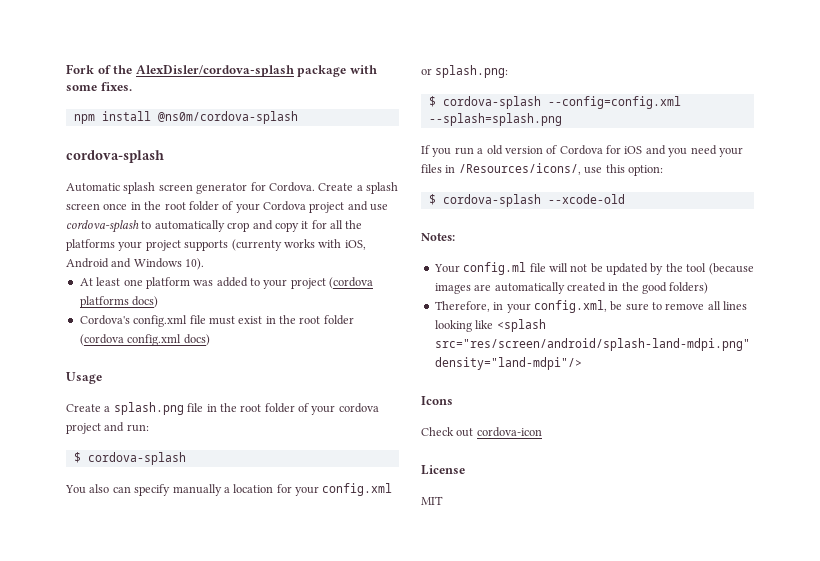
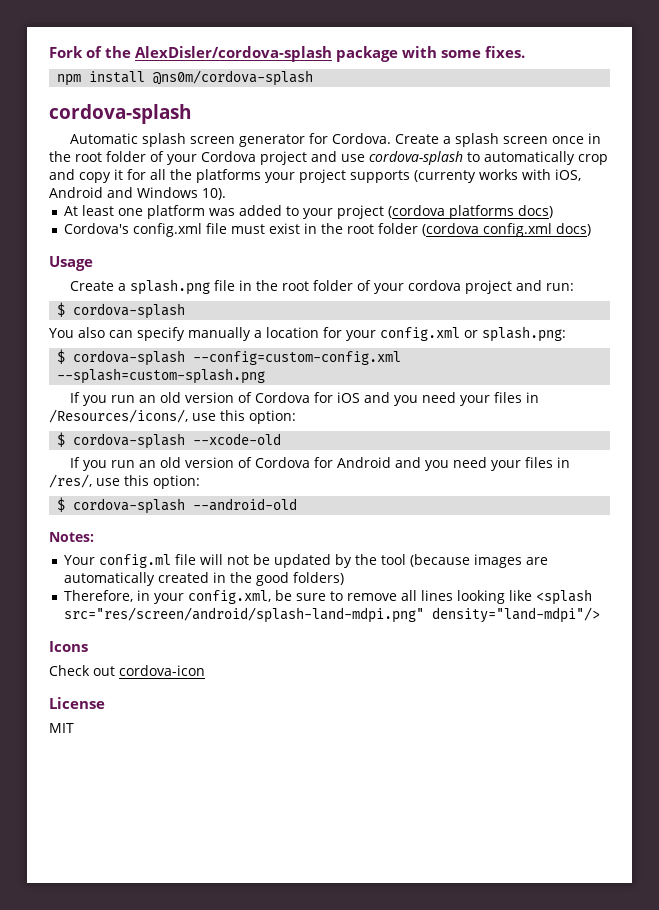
[547,96,681,109] [428,113,562,126] [421,145,484,157] --config=config.xml --splash=splash.png // If you run a -> [193,351,402,365] [57,368,266,384] [70,392,157,406] --config=custom-config.xml --splash=custom-splash.png // If you run an
(625, 199) none -> [70,457,571,471] [49,474,200,489] [57,497,298,514] // If you run an old version of Cordova for Android and you need your files in /res/, use this option: // $ cordova-splash --android-old

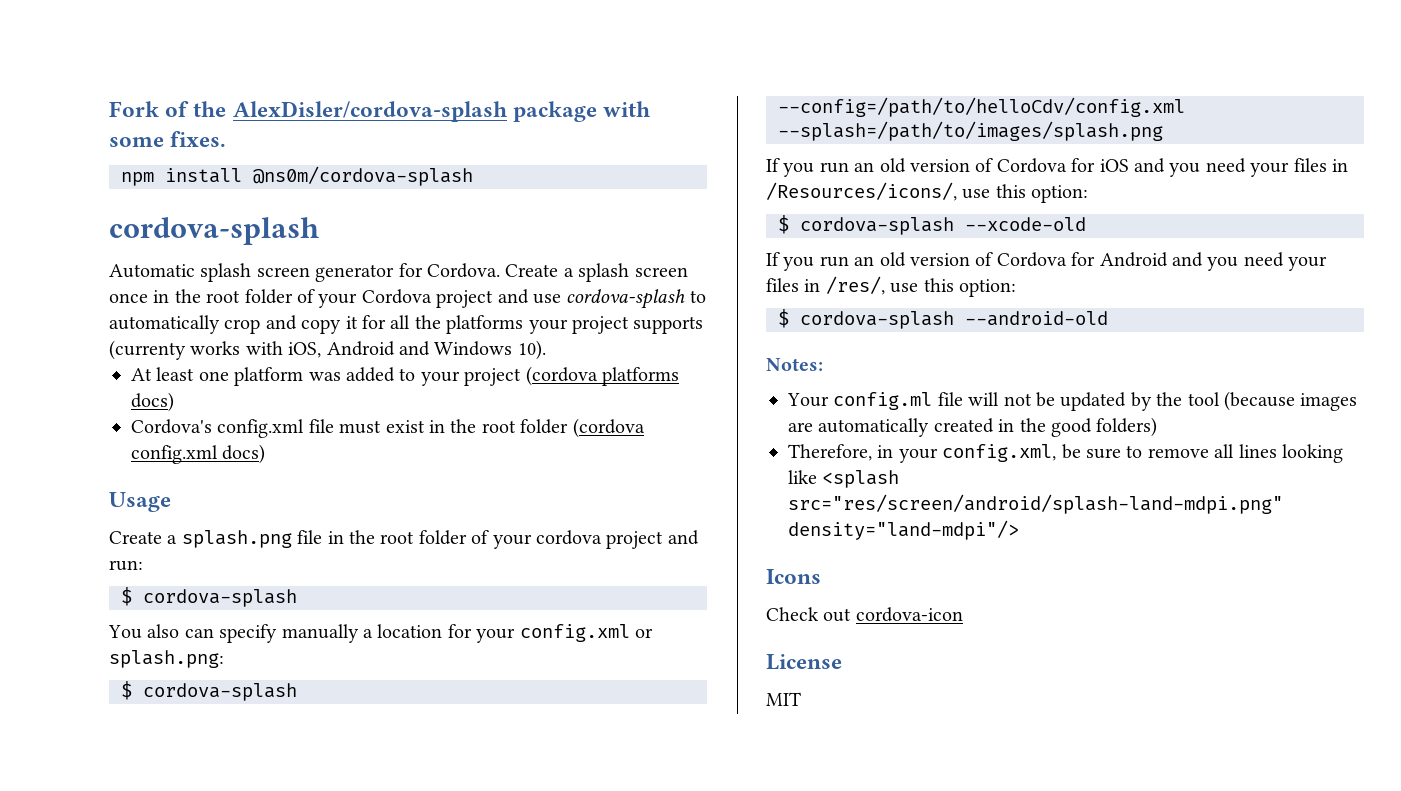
[193,351,402,365] [57,368,266,384] --config=custom-config.xml --splash=custom-splash.png -> [778,97,1185,117] [778,121,1163,141] --config=/path/to/helloCdv/config.xml --splash=/path/to/images/splash.png

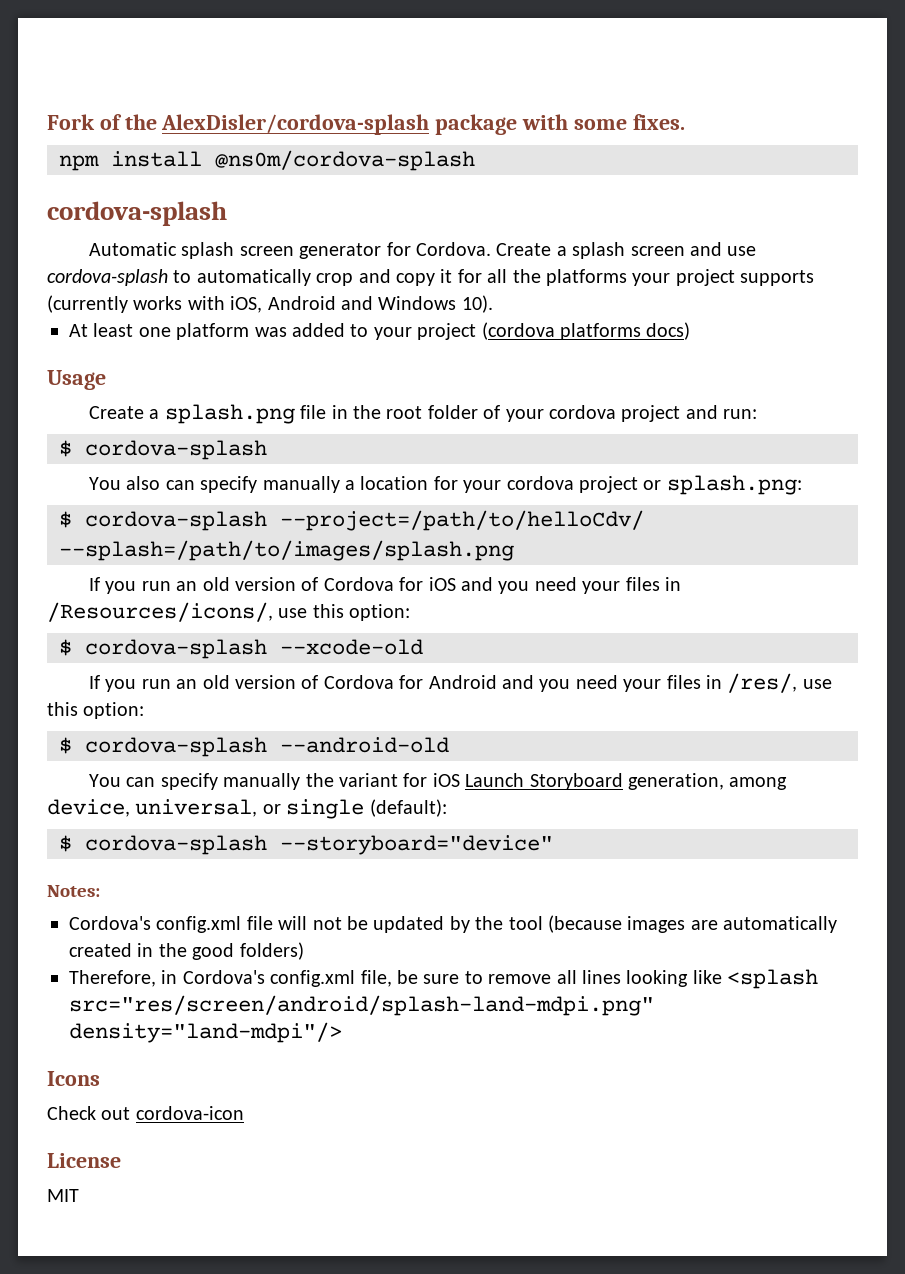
[109,289,494,308] once in the root folder of your Cordova project -> (685, 251) none
[109,340,186,360] (currenty -> [47,295,128,313] (currently
[131,418,645,438] [131,444,266,464] // Cordova's config.xml file must exist in the root folder (cordova config.xml docs) -> (691, 331) none
[519,624,630,642] config.xml -> [506,476,638,493] cordova project
[778,97,1185,117] --config=/path/to/helloCdv/config.xml -> [280,510,644,531] --project=/path/to/helloCdv/
(1108, 318) none -> [88,773,788,790] [47,799,447,819] [59,835,553,855] // You can specify manually the variant for iOS Launch Storyboard generation, among device, universal, or single (default): // $ cordova-splash --storyboard="device"
[787,392,933,410] Your config.ml -> [69,916,242,933] Cordova's config.xml
[898,444,1057,463] your config.xml, -> [182,970,392,987] Cordova's config.xml file,

